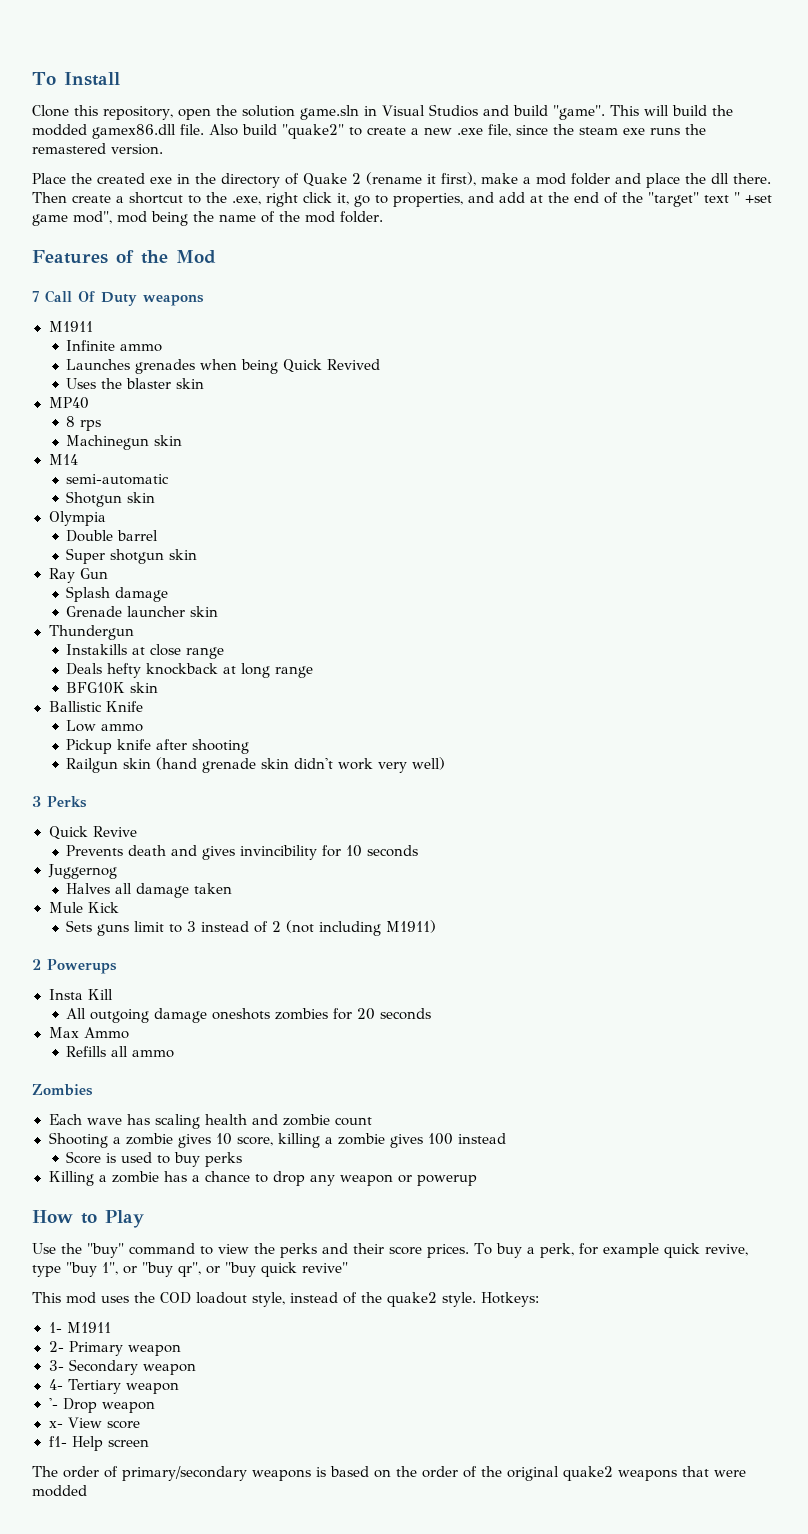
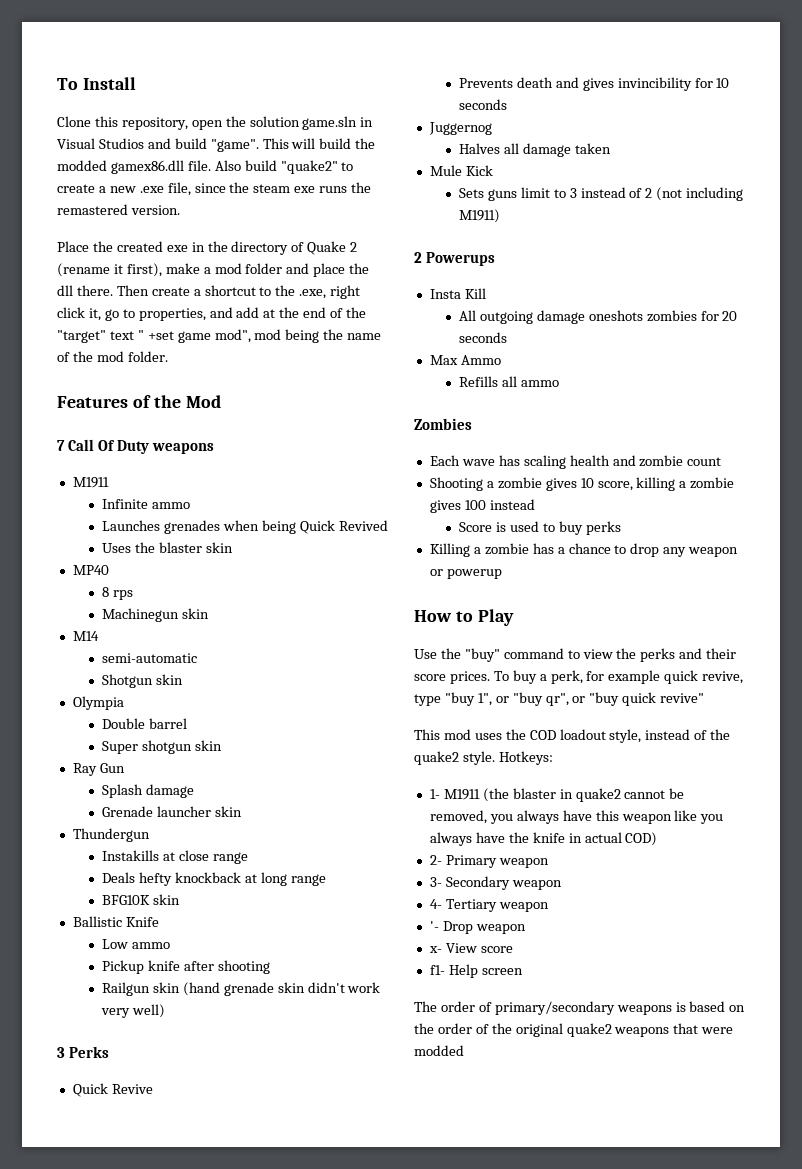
(111, 1327) none -> [482,788,685,802] [429,810,724,824] [429,832,658,846] (the blaster in quake2 cannot be removed, you always have this weapon like you always have the knife in actual COD)

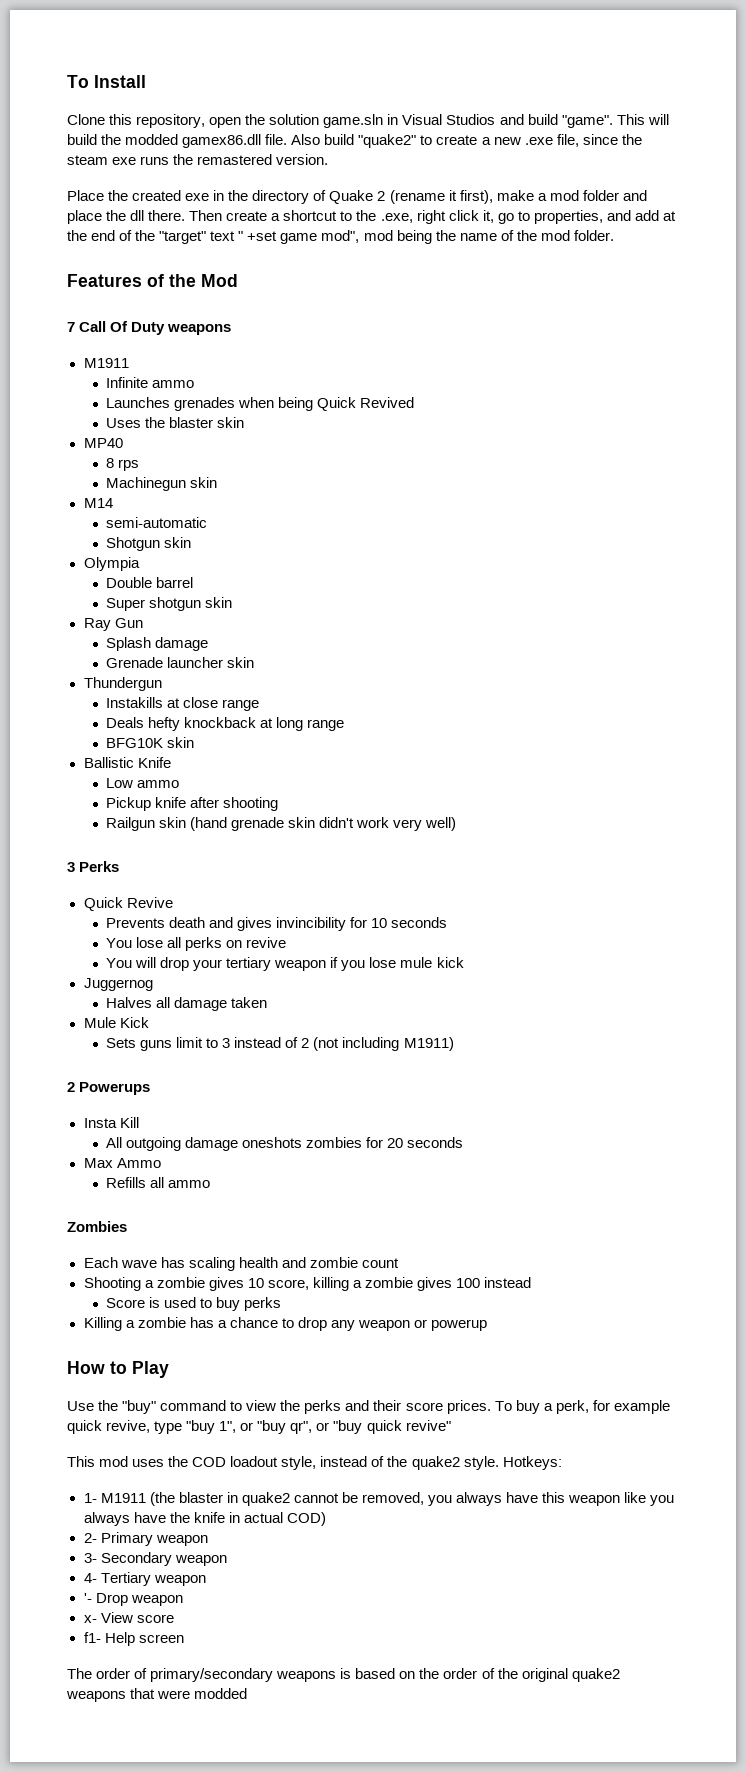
(507, 104) none -> [106,937,287,951] [106,957,464,971] // You lose all perks on revive // You will drop your tertiary weapon if you lose mule kick

